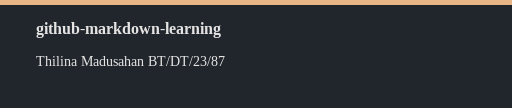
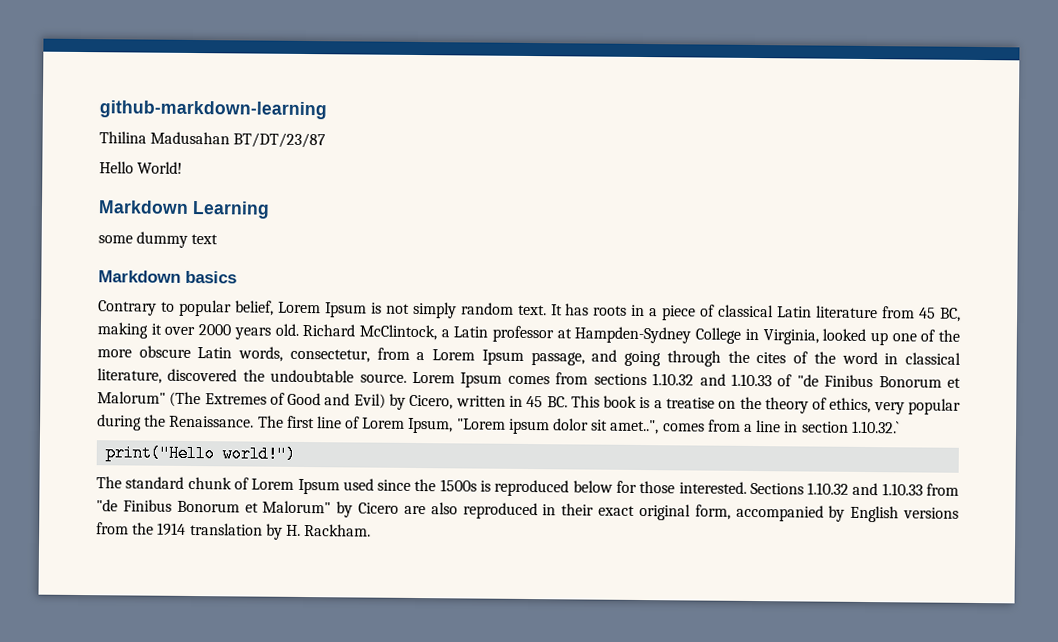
(225, 61) none -> [99,161,184,174] [98,200,270,219] [98,231,219,248] [98,270,237,284] [98,299,961,322] [97,322,961,346] [97,345,961,367] [97,368,961,388] [97,391,961,415] [97,414,900,435] [105,444,297,463] [96,476,959,497] [96,499,960,523] [96,522,372,540] // Hello World! // Markdown Learning // some dummy text // Markdown basics // Contrary to popular belief, Lorem Ipsum is not simply random text. It has roots in a piece of classical Latin literature from 45 BC, making it over 2000 years old. Richard McClintock, a Latin professor at Hampden-Sydney College in Virginia, looked up one of the more obscure Latin words, consectetur, from a Lorem Ipsum passage, and going through the cites of the word in classical literature, discovered the undoubtable source. Lorem Ipsum comes from sections 1.10.32 and 1.10.33 of "de Finibus Bonorum et Malorum" (The Extremes of Good and Evil) by Cicero, written in 45 BC. This book is a treatise on the theory of ethics, very popular during the Renaissance. The first line of Lorem Ipsum, "Lorem ipsum dolor sit amet..", comes from a line in section 1.10.32.` // print("Hello world!") // The standard chunk of Lorem Ipsum used since the 1500s is reproduced below for those interested. Sections 1.10.32 and 1.10.33 from "de Finibus Bonorum et Malorum" by Cicero are also reproduced in their exact original form, accompanied by English versions from the 1914 translation by H. Rackham.

